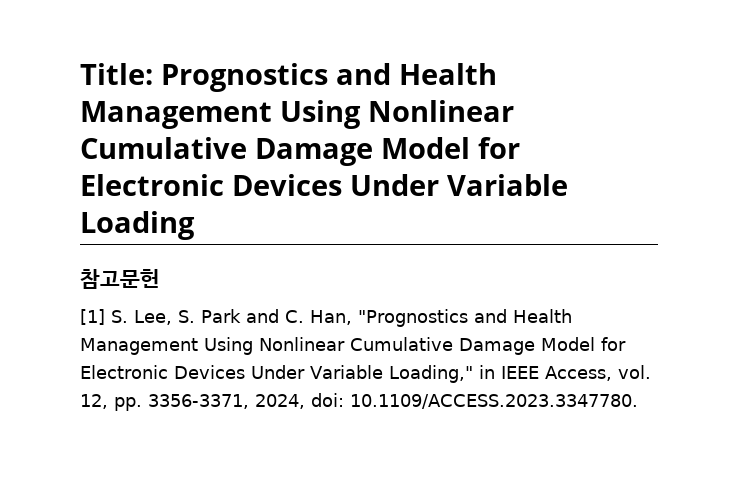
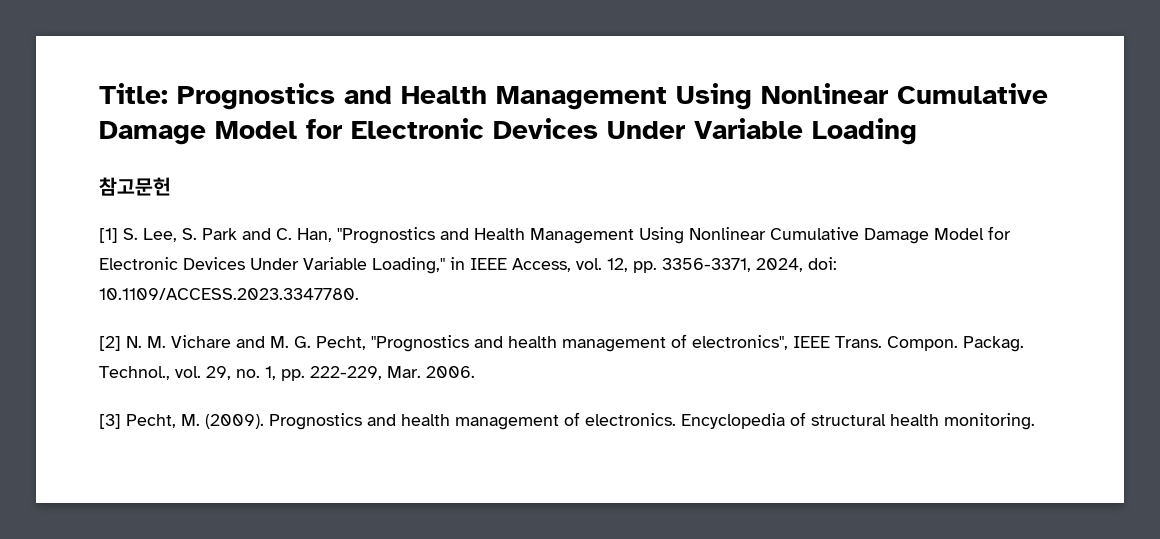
(638, 401) none -> [99,334,1024,352] [99,366,475,381] [99,412,1035,430] // [2] N. M. Vichare and M. G. Pecht, "Prognostics and health management of electronics", IEEE Trans. Compon. Packag. Technol., vol. 29, no. 1, pp. 222-229, Mar. 2006. // [3] Pecht, M. (2009). Prognostics and health management of electronics. Encyclopedia of structural health monitoring.

